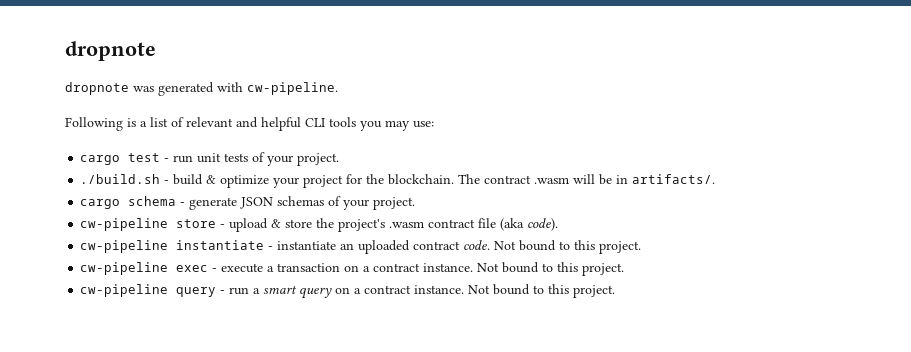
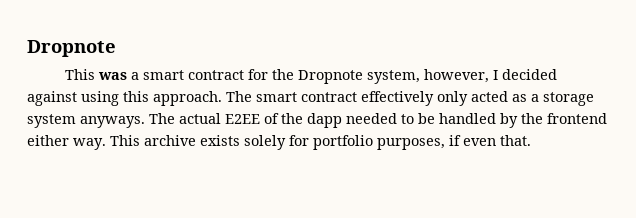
[65,41,156,61] [65,82,338,96] [65,117,434,131] [80,152,340,166] [80,174,716,188] [80,196,416,210] [80,218,559,232] [80,240,642,254] [80,262,625,276] [80,284,616,299] dropnote // dropnote was generated with cw-pipeline. // Following is a list of relevant and helpful CLI tools you may use: // cargo test - run unit tests of your project. // ./build.sh - build & optimize your project for the blockchain. The contract .wasm will be in artifacts/. // cargo schema - generate JSON schemas of your project. // cw-pipeline store - upload & store the project's .wasm contract file (aka code). // cw-pipeline instantiate - instantiate an uploaded contract code. Not bound to this project. // cw-pipeline exec - execute a transaction on a contract instance. Not bound to this project. // cw-pipeline query - run a smart query on a contract instance. Not bound to this project. -> [27,40,116,57] [64,69,557,84] [27,91,594,106] [27,113,607,128] [27,135,531,150] Dropnote // This was a smart contract for the Dropnote system, however, I decided against using this approach. The smart contract effectively only acted as a storage system anyways. The actual E2EE of the dapp needed to be handled by the frontend either way. This archive exists solely for portfolio purposes, if even that.

